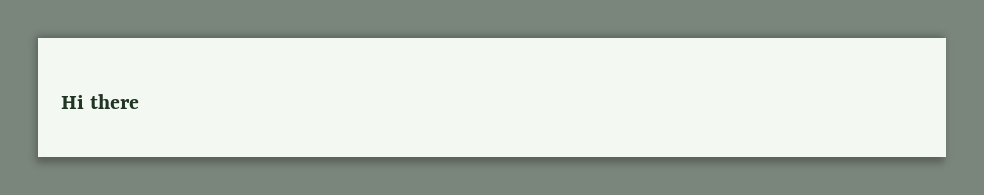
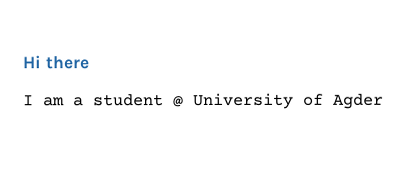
(140, 101) none -> [23,92,384,110] // I am a student @ University of Agder

